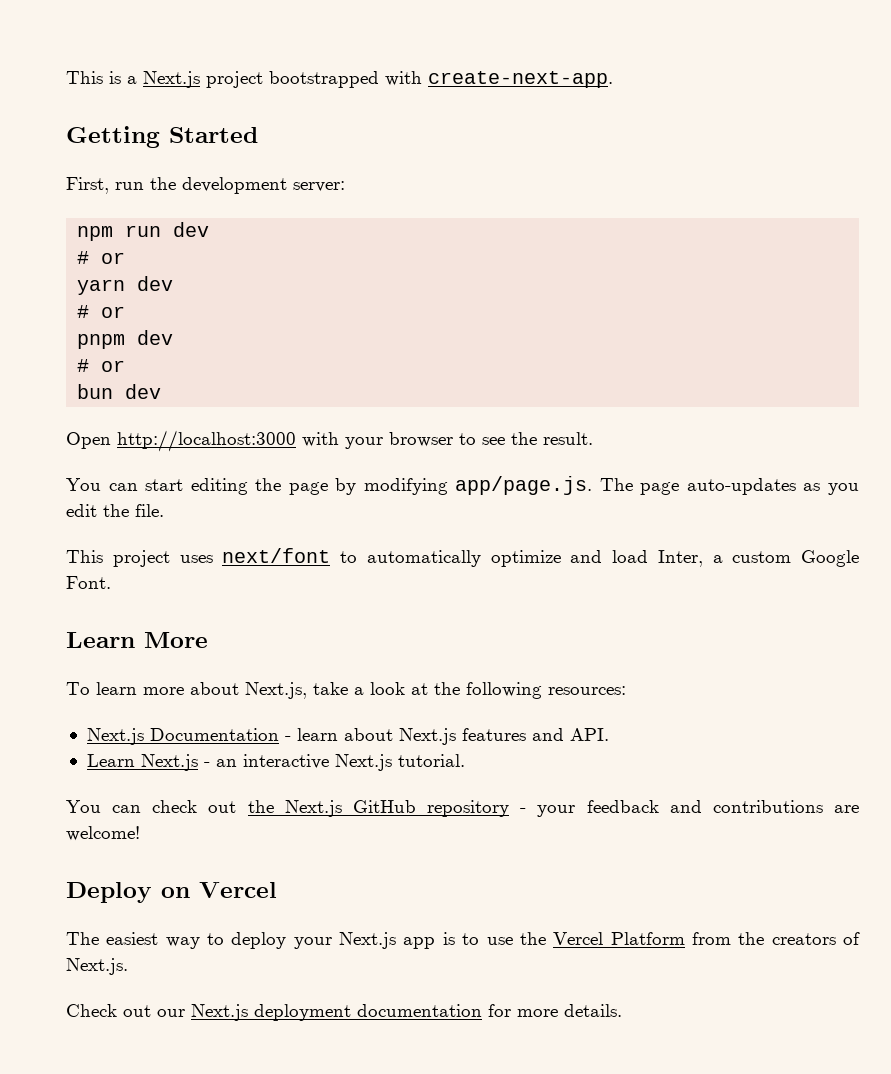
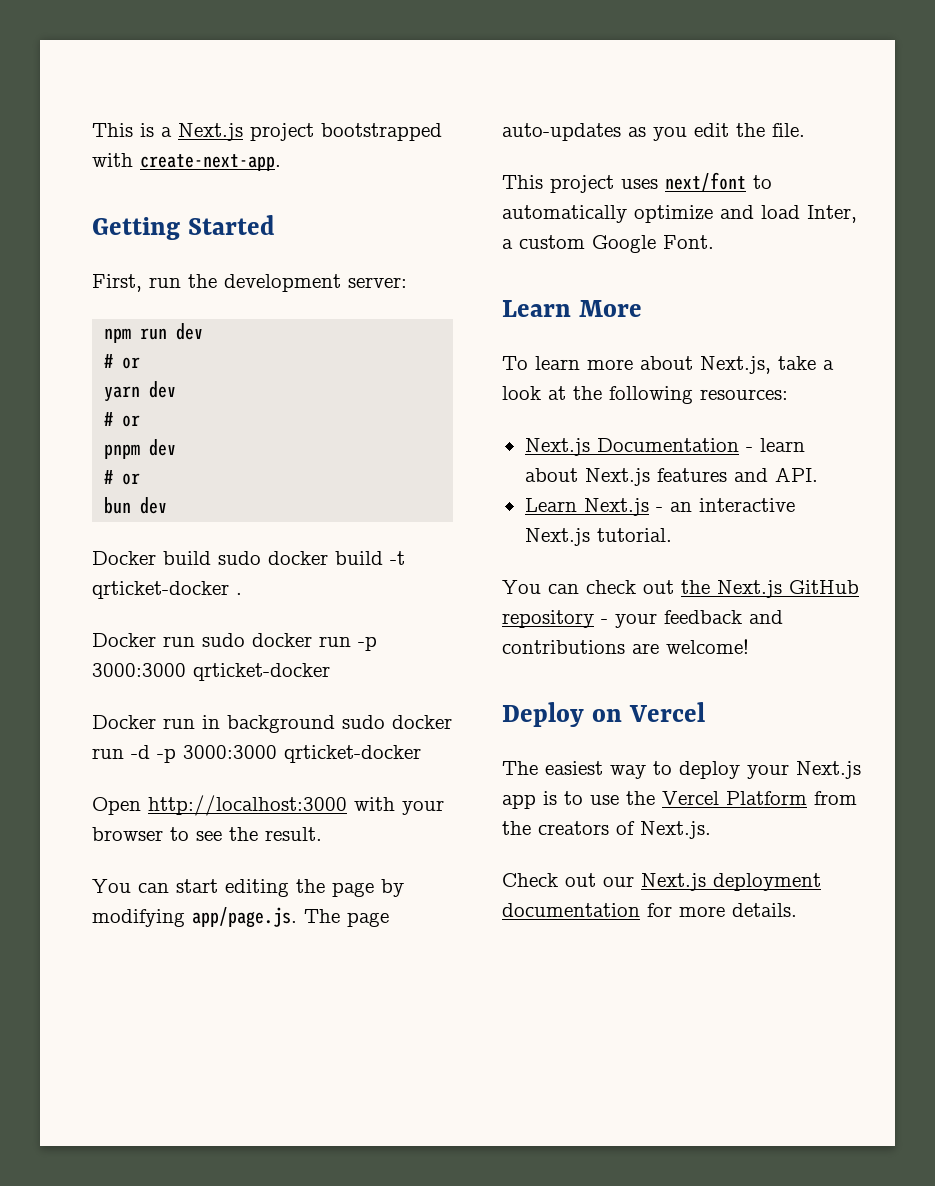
(162, 391) none -> [92,551,405,565] [92,581,242,599] [92,633,377,651] [92,663,330,681] [92,715,452,733] [92,745,421,763] // Docker build sudo docker build -t qrticket-docker . // Docker run sudo docker run -p 3000:3000 qrticket-docker // Docker run in background sudo docker run -d -p 3000:3000 qrticket-docker

